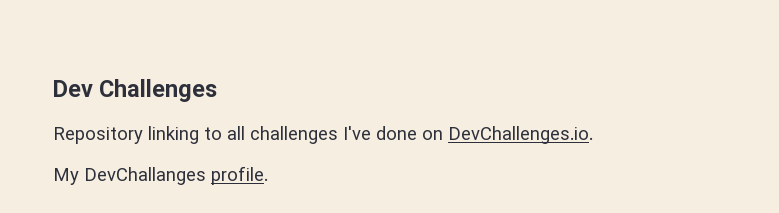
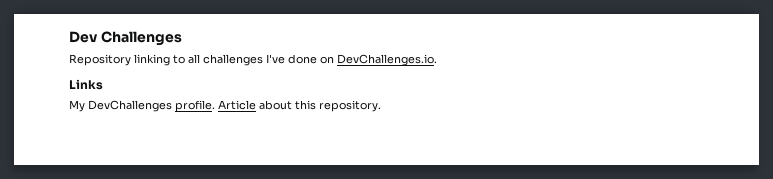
(593, 135) none -> [69,79,103,90] // Links
[84,166,268,185] DevChallanges profile. -> [88,100,381,112] DevChallenges profile. Article about this repository.

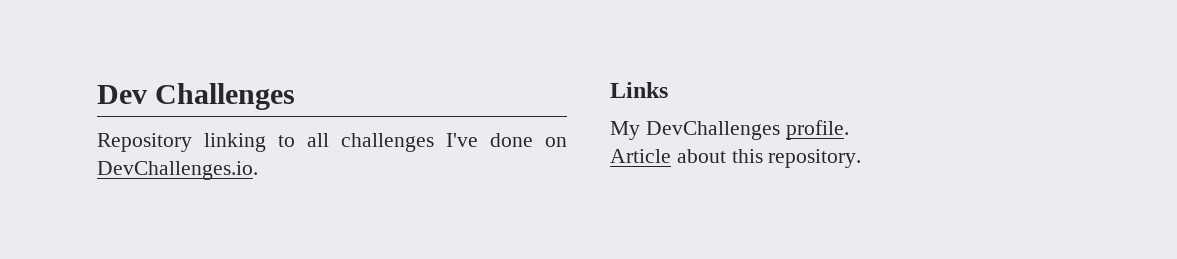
(215, 106) none -> (849, 130) //

